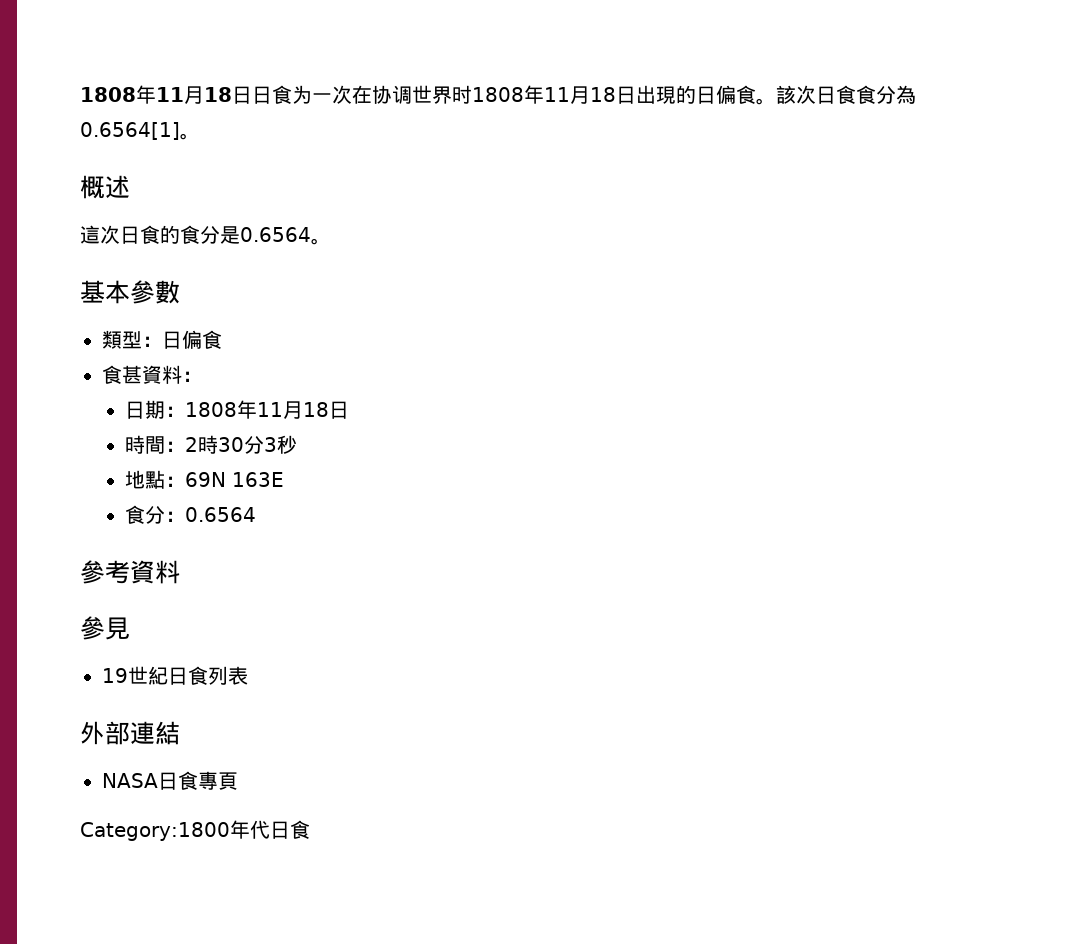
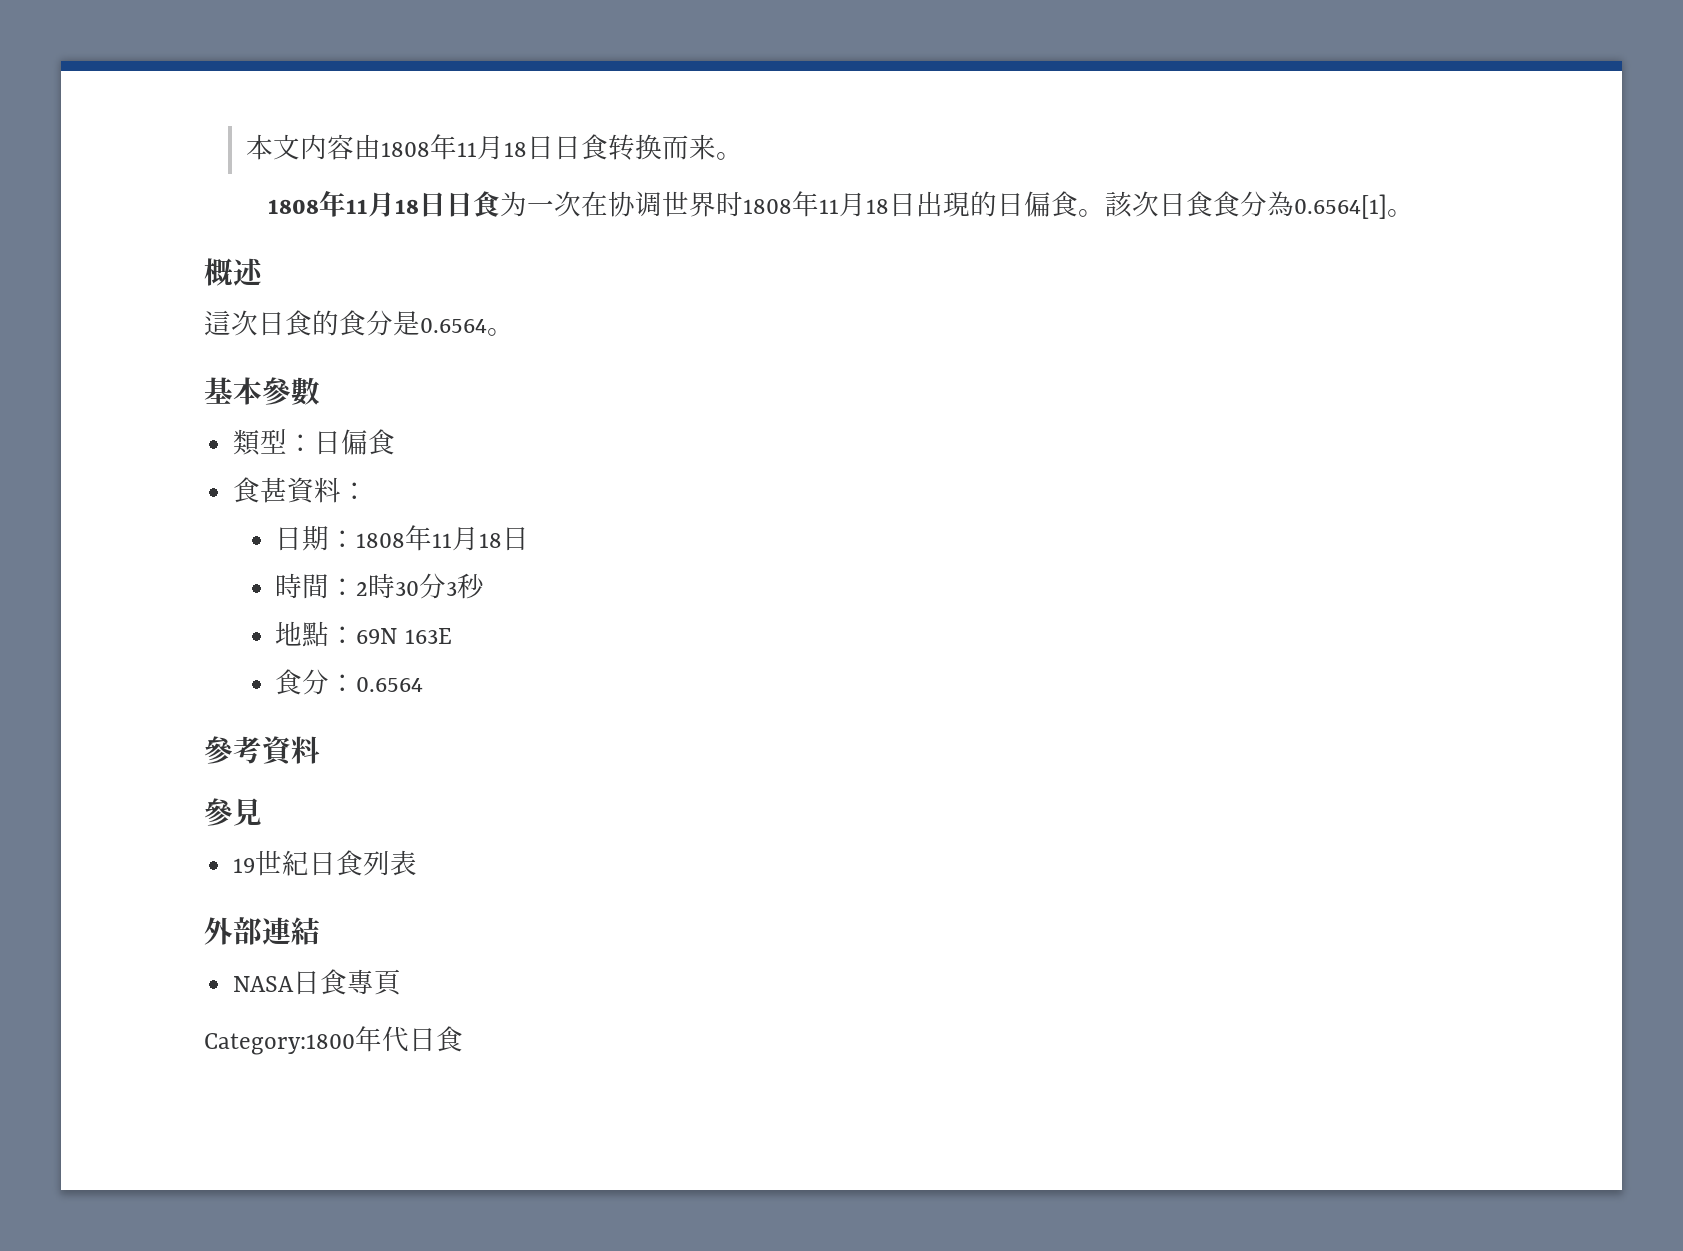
(80, 94) none -> [246,134,744,160] 本文内容由1808年11月18日日食转换而来。 //

